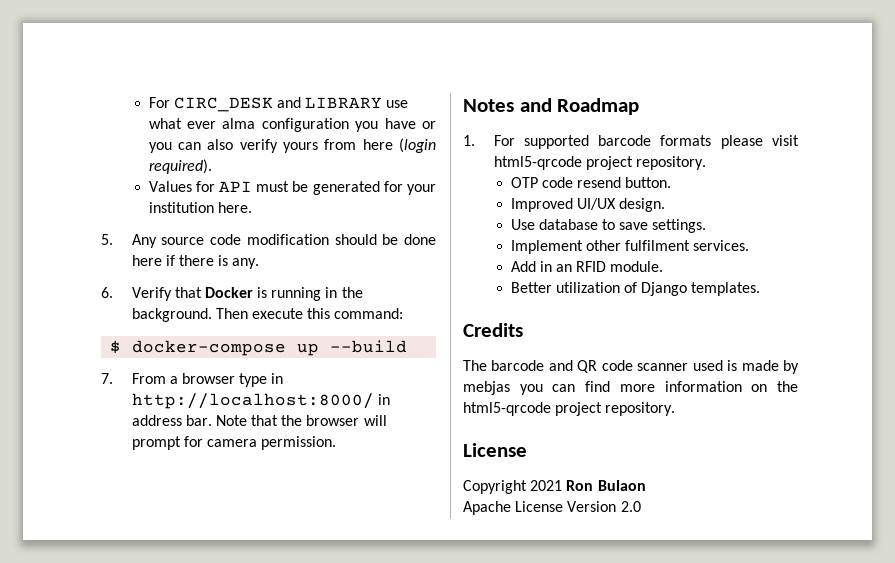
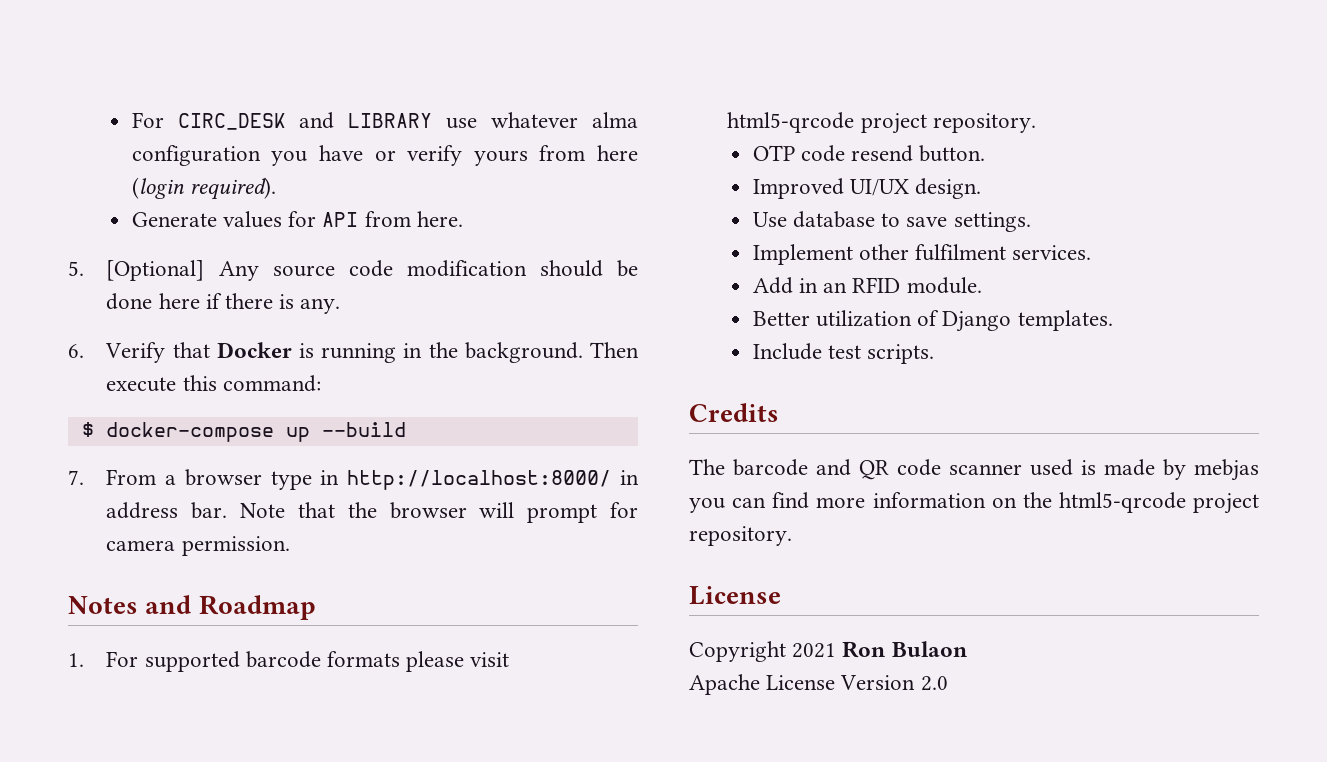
[148,118,217,129] what ever -> [491,112,579,128] whatever
[148,139,234,153] you can also -> (396, 155) none
[148,181,436,195] [148,202,214,213] Values for API must be generated for your institution -> [131,211,411,228] Generate values for API from
(113, 239) none -> [106,260,205,281] [Optional]
(761, 289) none -> [752,343,935,364] // Include test scripts.

